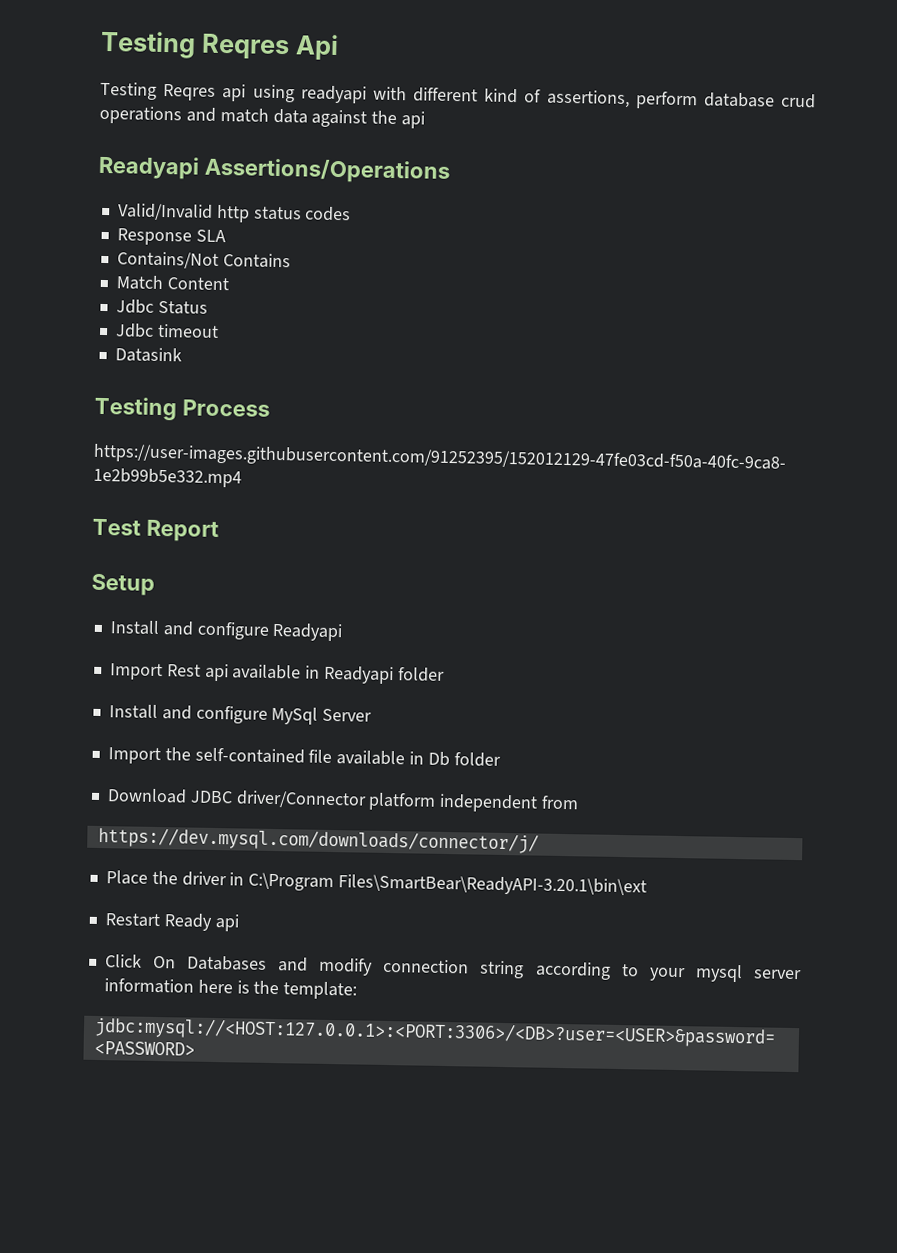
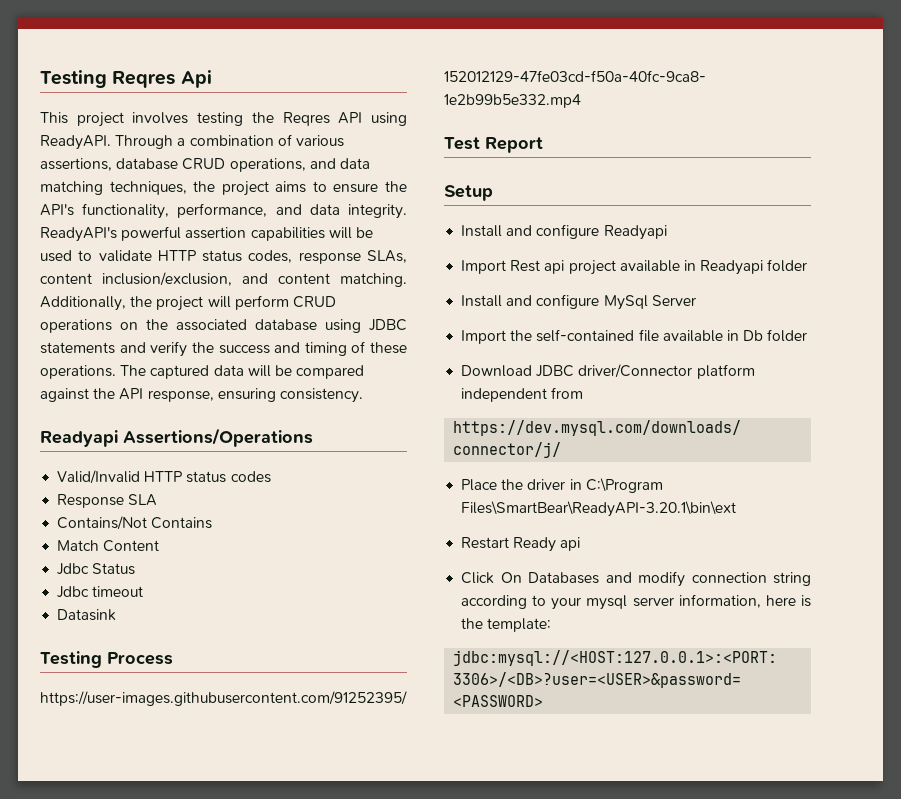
[100,81,817,110] [99,105,426,129] Testing Reqres api using readyapi with different kind of assertions, perform database crud operations and match data against the api -> [40,112,407,127] [40,134,344,150] [40,158,370,172] [40,181,407,196] [40,203,407,219] [40,226,373,242] [40,250,407,264] [40,272,407,287] [40,295,336,311] [40,319,407,333] [40,341,407,357] [40,365,365,379] [40,388,363,403] This project involves testing the Reqres API using ReadyAPI. Through a combination of various assertions, database CRUD operations, and data matching techniques, the project aims to ensure the API's functionality, performance, and data integrity. ReadyAPI's powerful assertion capabilities will be used to validate HTTP status codes, response SLAs, content inclusion/exclusion, and content matching. Additionally, the project will perform CRUD operations on the associated database using JDBC statements and verify the success and timing of these operations. The captured data will be compared against the API response, ensuring consistency.
[215,204,250,223] http -> [144,471,183,482] HTTP
(229, 672) none -> [568,260,616,275] project
[103,978,194,994] information -> [678,594,761,608] information,

